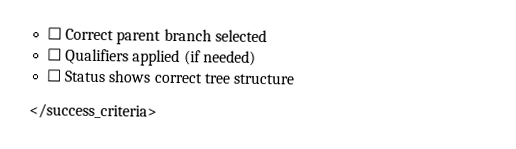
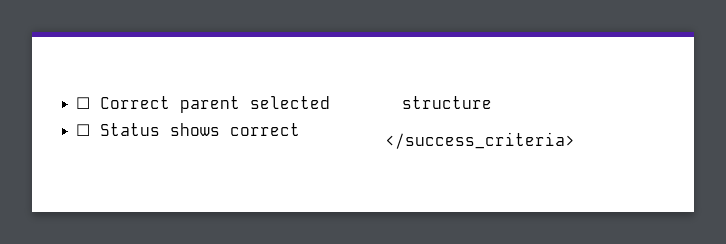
[163,28,212,42] branch -> (241, 104) none
[47,48,256,67] // ☐ Qualifiers applied (if needed) -> (331, 102) none
[203,73,231,84] tree -> (301, 129) none

